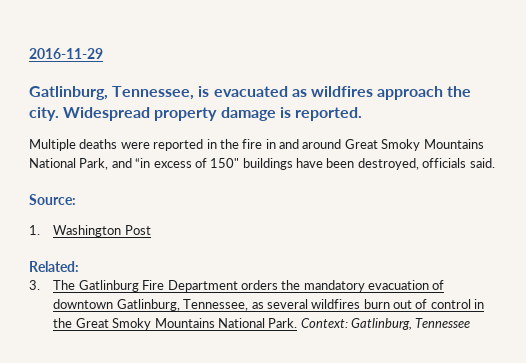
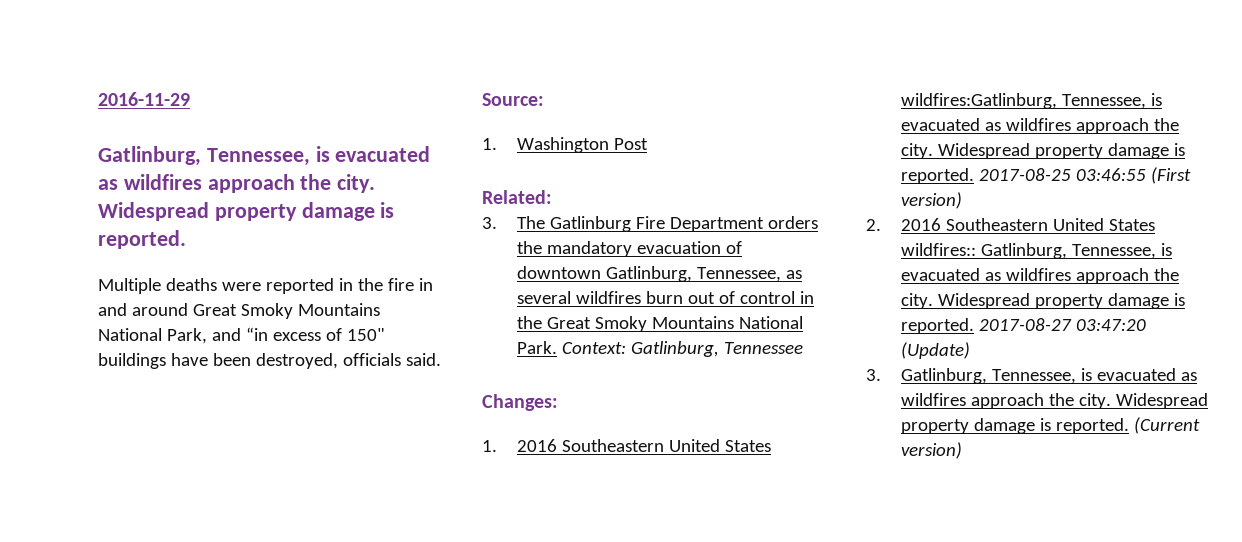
(471, 323) none -> [482,394,558,411] [482,439,772,452] [901,93,1163,109] [901,118,1180,134] [901,143,1186,159] [901,167,1192,184] [901,192,963,209] [866,218,1156,231] [901,243,1173,259] [901,268,1180,284] [901,293,1186,309] [901,318,1147,334] [901,342,971,359] [866,368,1198,384] [901,393,1209,409] [901,417,1201,434] [901,442,963,459] // Changes: // 1. 2016 Southeastern United States wildfires:Gatlinburg, Tennessee, is evacuated as wildfires approach the city. Widespread property damage is reported. 2017-08-25 03:46:55 (First version) // 2. 2016 Southeastern United States wildfires:: Gatlinburg, Tennessee, is evacuated as wildfires approach the city. Widespread property damage is reported. 2017-08-27 03:47:20 (Update) // 3. Gatlinburg, Tennessee, is evacuated as wildfires approach the city. Widespread property damage is reported. (Current version)

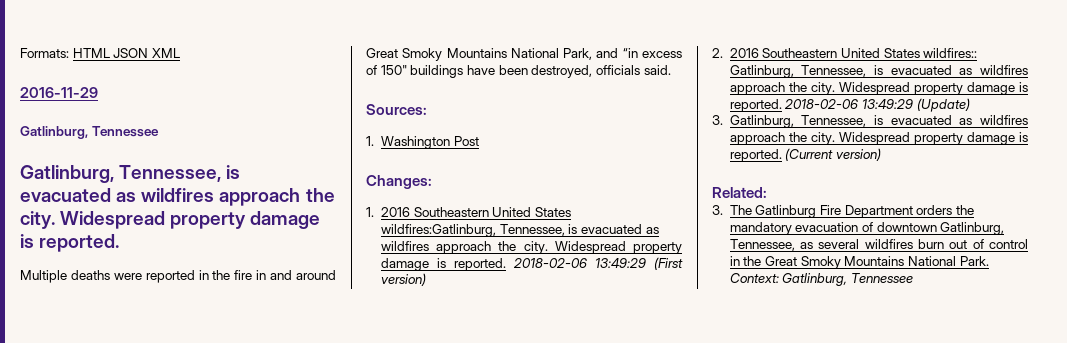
(98, 99) none -> [20,48,180,58] Formats: HTML JSON XML //
(190, 99) none -> [20,126,159,139] // Gatlinburg, Tennessee
[482,93,544,106] Source: -> [366,104,427,115] Sources:
(649, 144) none -> [366,175,432,189] [366,207,571,217] [381,224,659,237] [381,241,682,254] [381,257,683,271] [381,273,427,286] [712,48,978,58] [729,65,1028,78] [729,82,1028,95] [729,98,970,112] [712,115,1028,128] [729,132,1028,145] [729,148,882,162] // Changes: // 1. 2016 Southeastern United States wildfires:Gatlinburg, Tennessee, is evacuated as wildfires approach the city. Widespread property damage is reported. 2018-02-06 13:49:29 (First version) // 2. 2016 Southeastern United States wildfires:: Gatlinburg, Tennessee, is evacuated as wildfires approach the city. Widespread property damage is reported. 2018-02-06 13:49:29 (Update) // 3. Gatlinburg, Tennessee, is evacuated as wildfires approach the city. Widespread property damage is reported. (Current version)
[482,394,558,411] [482,439,772,452] [901,93,1163,109] [901,118,1180,134] [901,143,1186,159] [901,167,1192,184] [901,192,963,209] [866,218,1156,231] [901,243,1173,259] [901,268,1180,284] [901,293,1186,309] [901,318,1147,334] [901,342,971,359] [866,368,1198,384] [901,393,1209,409] [901,417,1201,434] [901,442,963,459] // Changes: // 1. 2016 Southeastern United States wildfires:Gatlinburg, Tennessee, is evacuated as wildfires approach the city. Widespread property damage is reported. 2017-08-25 03:46:55 (First version) // 2. 2016 Southeastern United States wildfires:: Gatlinburg, Tennessee, is evacuated as wildfires approach the city. Widespread property damage is reported. 2017-08-27 03:47:20 (Update) // 3. Gatlinburg, Tennessee, is evacuated as wildfires approach the city. Widespread property damage is reported. (Current version) -> (914, 278) none

